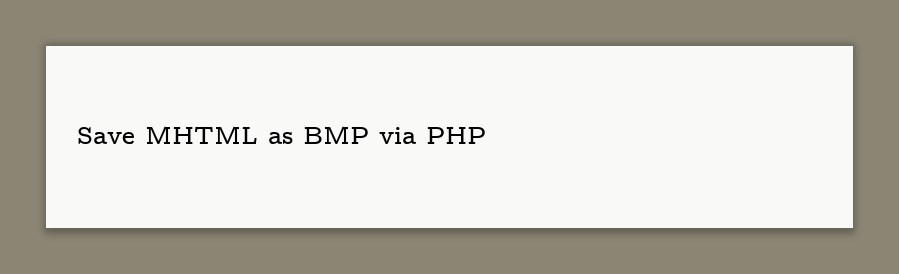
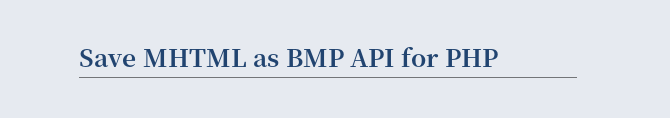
[379,127,416,144] via -> [350,46,440,67] API for

